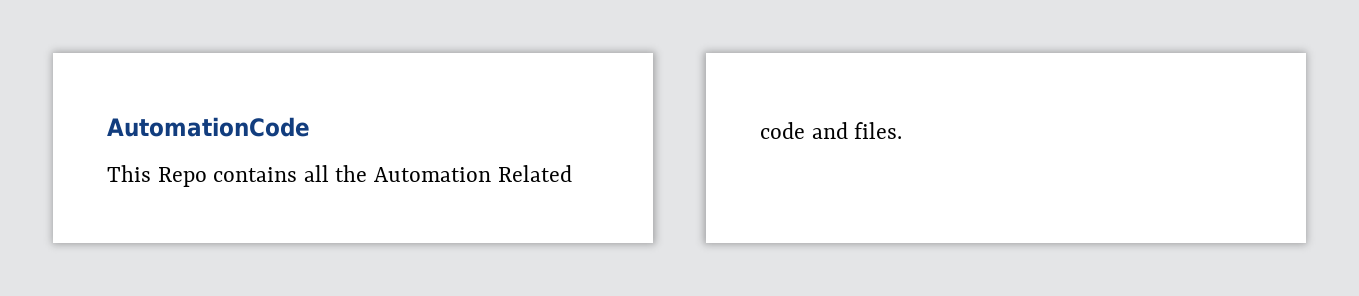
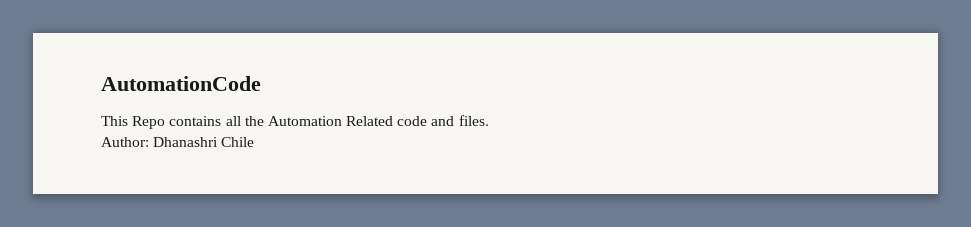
(903, 130) none -> [101,137,255,147] // Author: Dhanashri Chile

